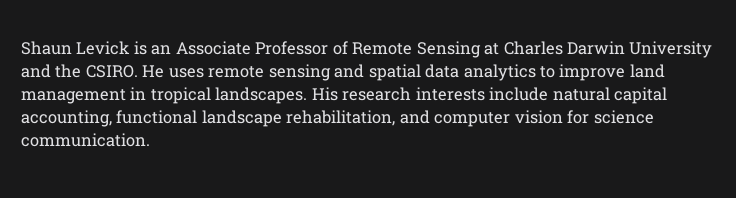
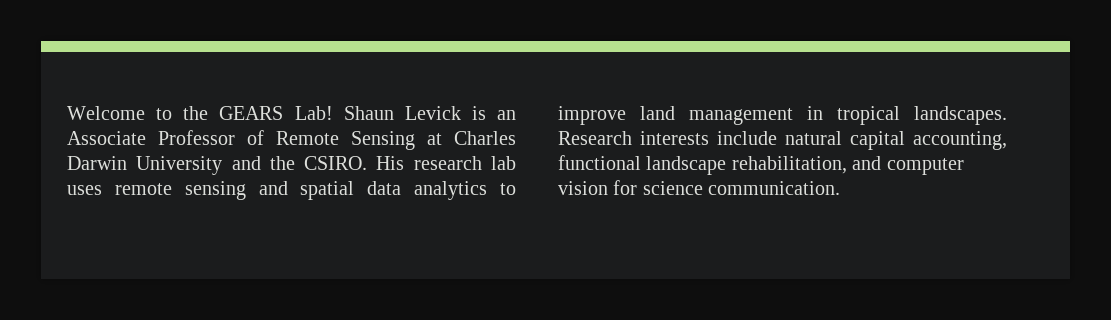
(21, 48) none -> [67,106,333,120] Welcome to the GEARS Lab!
[142,65,165,78] He -> [376,156,516,170] His research lab
[311,87,412,101] His research -> [558,131,632,145] Research

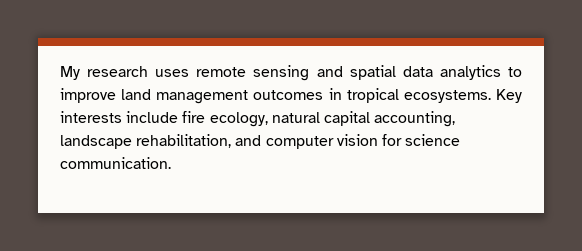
[67,106,516,120] [67,130,516,150] [67,156,516,175] Welcome to the GEARS Lab! Shaun Levick is an Associate Professor of Remote Sensing at Charles Darwin University and the CSIRO. His research lab -> [60,66,149,80] My research
(793, 116) none -> [253,90,324,100] outcomes
[914,106,1007,125] [558,131,777,145] landscapes. Research interests include -> [403,89,523,103] [60,111,268,127] ecosystems. Key interests include fire ecology,
[558,155,641,170] functional -> (456, 119) none

